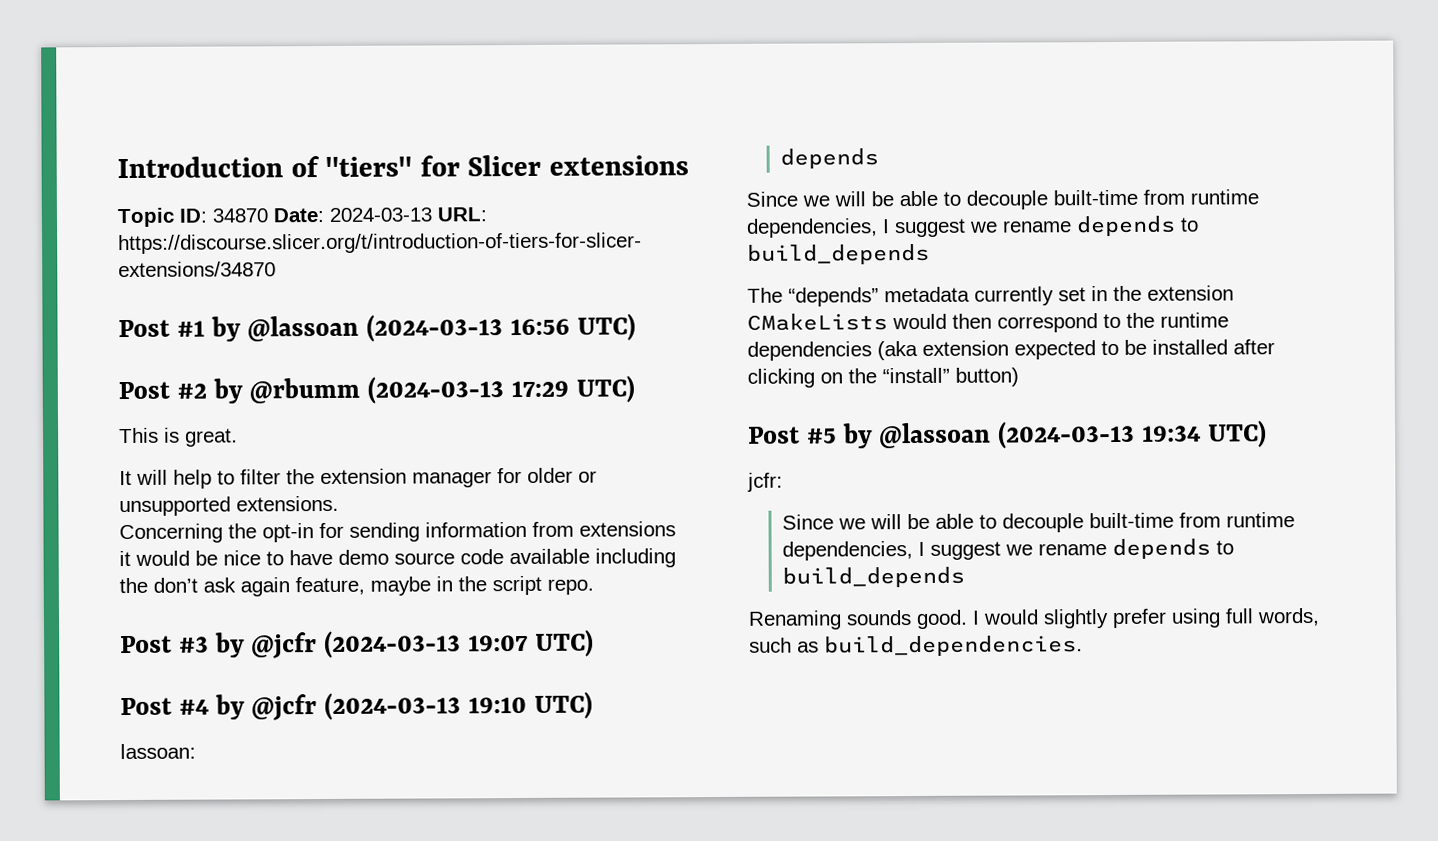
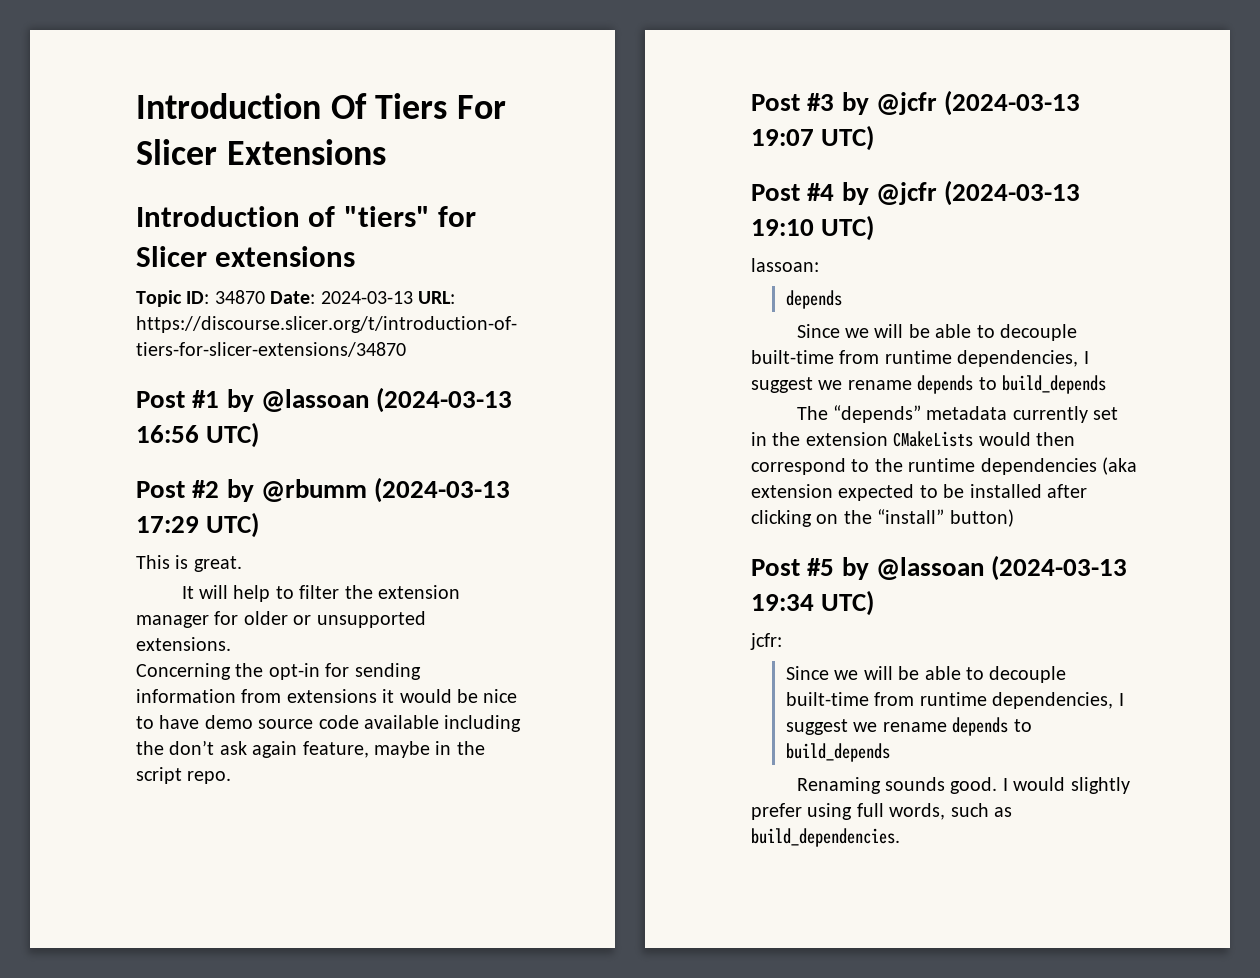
[117,156,283,179] Introduction -> [136,93,507,119] [136,139,386,165] [136,206,300,227] Introduction Of Tiers For Slicer Extensions // Introduction

